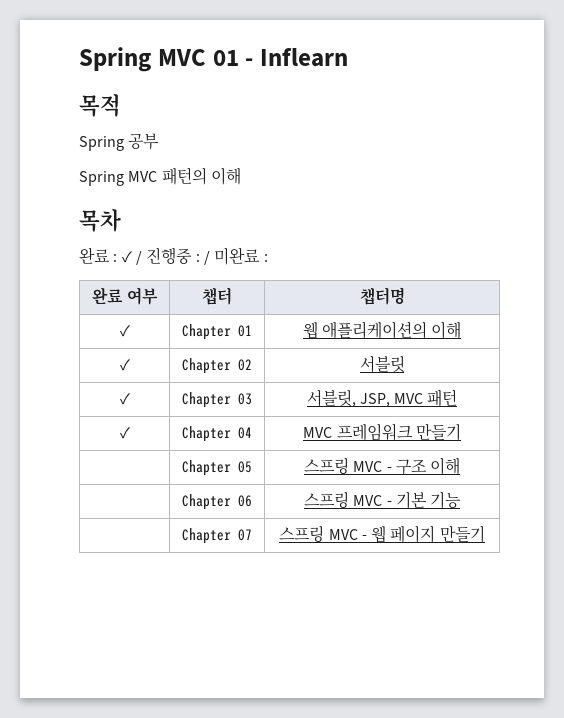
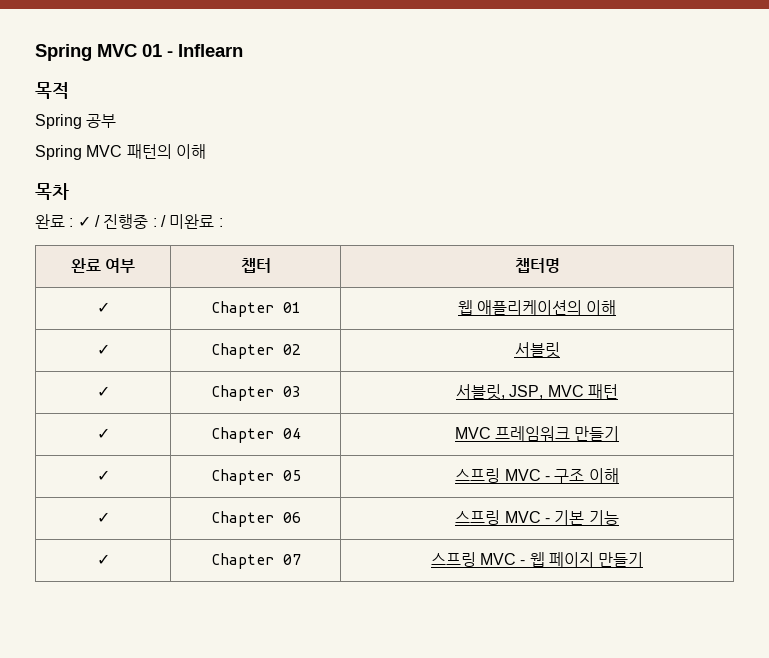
(461, 432) none -> [96,470,110,481] ✓
(461, 466) none -> [96,512,110,523] ✓
(462, 500) none -> [96,554,110,565] ✓

